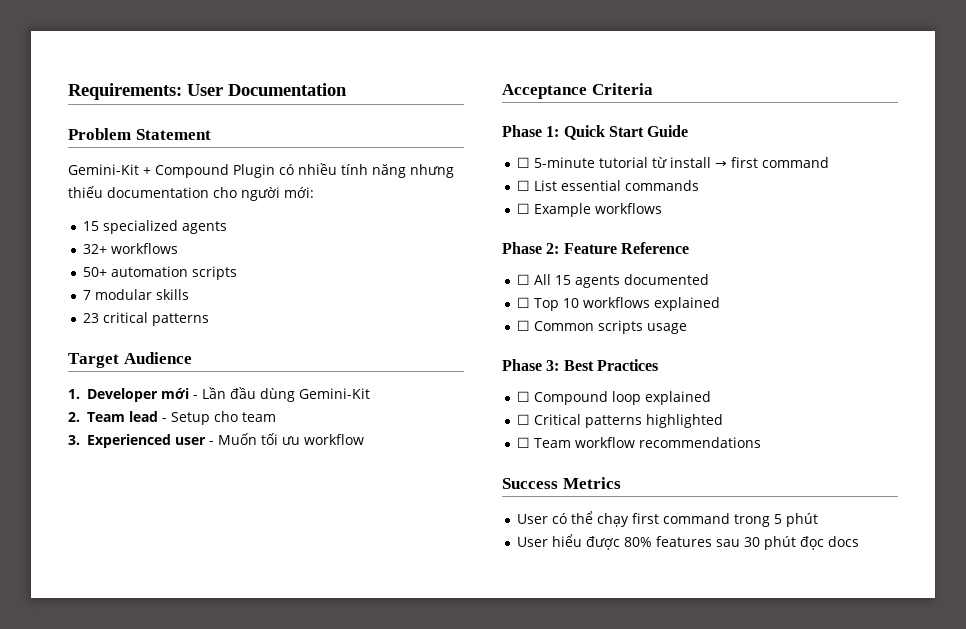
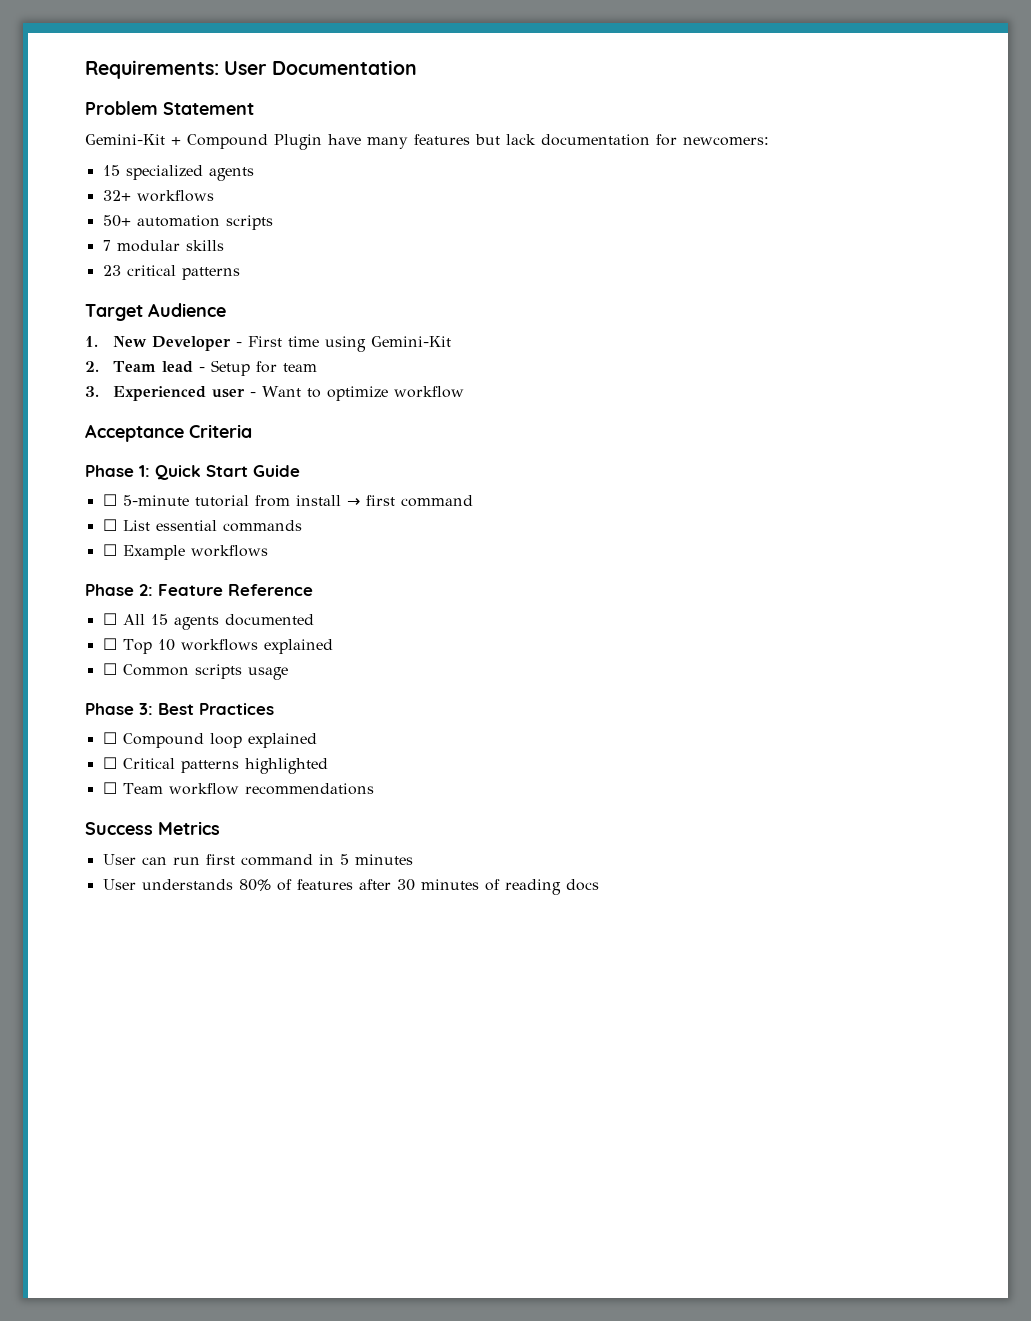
[279,163,454,178] [68,186,314,201] có nhiều tính năng nhưng thiếu documentation cho người mới: -> [328,134,769,149] have many features but lack documentation for newcomers:
[86,387,295,402] Developer mới - Lần đầu dùng -> [113,336,367,352] New Developer - First time using
[213,411,238,422] cho -> [256,361,278,373] for
[217,433,300,445] Muốn tối ưu -> [262,386,389,401] Want to optimize
[651,157,667,168] từ -> [254,495,290,507] from
[551,511,818,527] [516,534,824,550] có thể chạy first command trong 5 phút // User hiểu được 80% features sau 30 phút đọc -> [141,854,413,866] [102,879,561,895] can run first command in 5 minutes // User understands 80% of features after 30 minutes of reading

